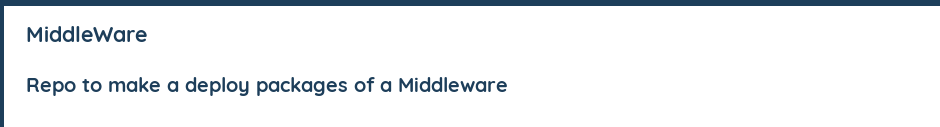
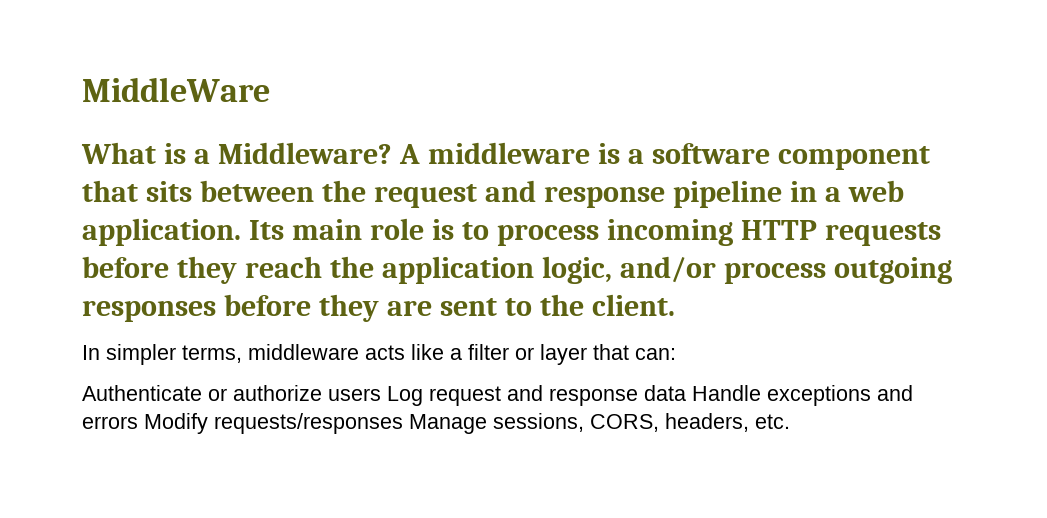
[26,77,508,96] Repo to make a deploy packages of a Middleware -> [81,142,930,170] [82,180,904,208] [82,218,941,246] [82,256,952,284] [82,294,675,322] [82,344,676,365] [82,385,913,406] [82,413,790,434] What is a Middleware? A middleware is a software component that sits between the request and response pipeline in a web application. Its main role is to process incoming HTTP requests before they reach the application logic, and/or process outgoing responses before they are sent to the client. // In simpler terms, middleware acts like a filter or layer that can: // Authenticate or authorize users Log request and response data Handle exceptions and errors Modify requests/responses Manage sessions, CORS, headers, etc.

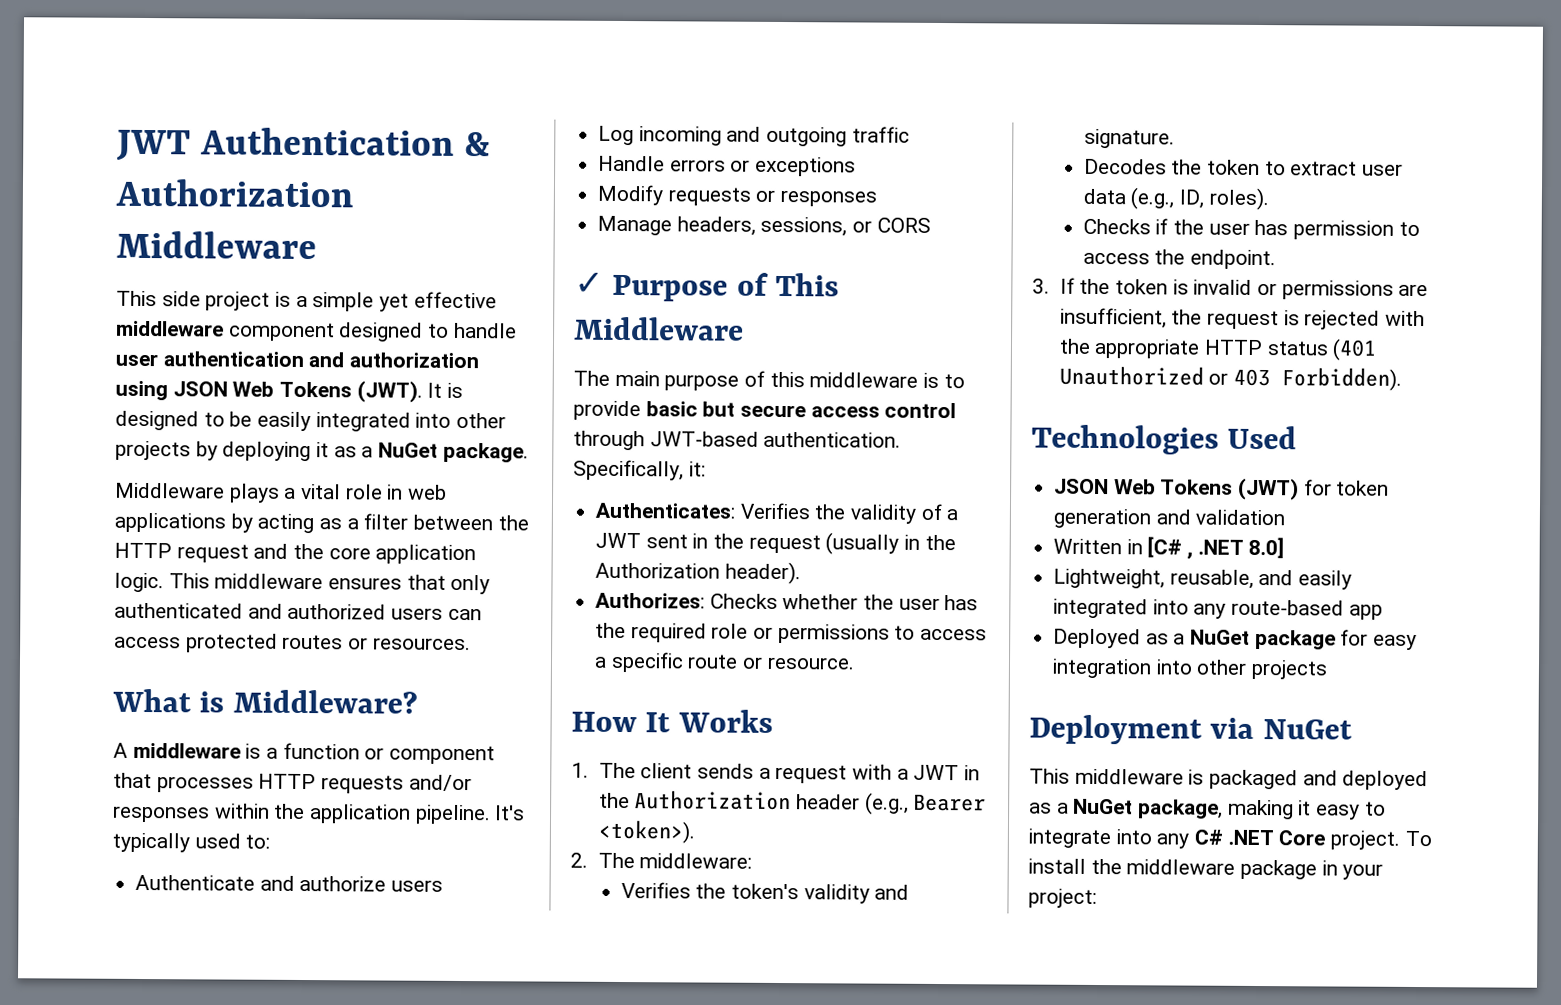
[82,77,270,102] MiddleWare -> [116,127,491,162] [115,178,354,208] [116,230,317,260] [116,290,497,312] [116,320,517,342] [115,351,480,369] [115,380,464,403] [115,410,507,432] [115,440,529,463] [115,482,448,503] [114,512,529,534] [114,542,477,565] [114,572,491,595] [114,602,482,621] [114,633,471,653] JWT Authentication & Authorization Middleware // This side project is a simple yet effective middleware component designed to handle user authentication and authorization using JSON Web Tokens (JWT). It is designed to be easily integrated into other projects by deploying it as a NuGet package. // Middleware plays a vital role in web applications by acting as a filter between the HTTP request and the core application logic. This middleware ensures that only authenticated and authorized users can access protected routes or resources.
[193,149,210,164] a -> (225, 702) none
(392, 153) none -> (418, 701) //
[651,143,930,170] [82,180,904,208] [82,218,941,246] [82,256,952,284] [82,294,675,322] [82,344,676,365] [82,385,913,406] [82,413,790,434] software component that sits between the request and response pipeline in a web application. Its main role is to process incoming HTTP requests before they reach the application logic, and/or process outgoing responses before they are sent to the client. // In simpler terms, middleware acts like a filter or layer that can: // Authenticate or authorize users Log request and response data Handle exceptions and errors Modify requests/responses Manage sessions, CORS, headers, etc. -> [282,742,496,765] [113,772,472,794] [112,803,526,825] [112,832,271,853] [135,874,444,892] [598,125,910,147] [598,155,857,177] [597,184,878,207] [597,215,931,237] [574,271,840,302] [574,316,744,341] [573,370,965,391] [573,400,957,421] [573,430,902,451] [573,459,706,481] [595,502,959,524] [595,532,956,555] [595,561,801,585] [595,592,979,611] [595,622,988,644] [594,651,855,673] [571,709,773,733] [571,762,980,784] [598,790,987,815] [597,819,696,844] [570,852,753,869] [620,882,910,904] [1083,128,1175,149] [1083,158,1404,176] [1082,187,1269,211] [1082,218,1420,240] [1082,249,1277,270] [1032,277,1429,300] [1059,307,1425,330] [1058,338,1378,361] [1058,365,1402,391] [1031,424,1298,455] [1054,477,1390,501] [1053,508,1286,529] [1053,536,1285,560] [1053,568,1353,590] [1053,598,1383,620] [1053,628,1418,651] [1052,658,1329,680] [1029,714,1352,745] [1029,768,1429,791] [1029,798,1386,820] [1028,828,1432,850] [1028,858,1384,880] [1028,888,1097,908] function or component that processes HTTP requests and/or responses within the application pipeline. It's typically used to: // Authenticate and authorize users // Log incoming and outgoing traffic // Handle errors or exceptions // Modify requests or responses // Manage headers, sessions, or CORS // ✓ Purpose of This Middleware // The main purpose of this middleware is to provide basic but secure access control through JWT-based authentication. Specifically, it: // Authenticates: Verifies the validity of a JWT sent in the request (usually in the Authorization header). // Authorizes: Checks whether the user has the required role or permissions to access a specific route or resource. // How It Works // 1. The client sends a request with a JWT in the Authorization header (e.g., Bearer <token>). // 2. The middleware: // Verifies the token's validity and signature. // Decodes the token to extract user data (e.g., ID, roles). // Checks if the user has permission to access the endpoint. // 3. If the token is invalid or permissions are insufficient, the request is rejected with the appropriate HTTP status (401 Unauthorized or 403 Forbidden). // Technologies Used // JSON Web Tokens (JWT) for token generation and validation // Written in [C# , .NET 8.0] // Lightweight, reusable, and easily integrated into any route-based app // Deployed as a NuGet package for easy integration into other projects // Deployment via NuGet // This middleware is packaged and deployed as a NuGet package, making it easy to integrate into any C# .NET Core project. To install the middleware package in your project:

